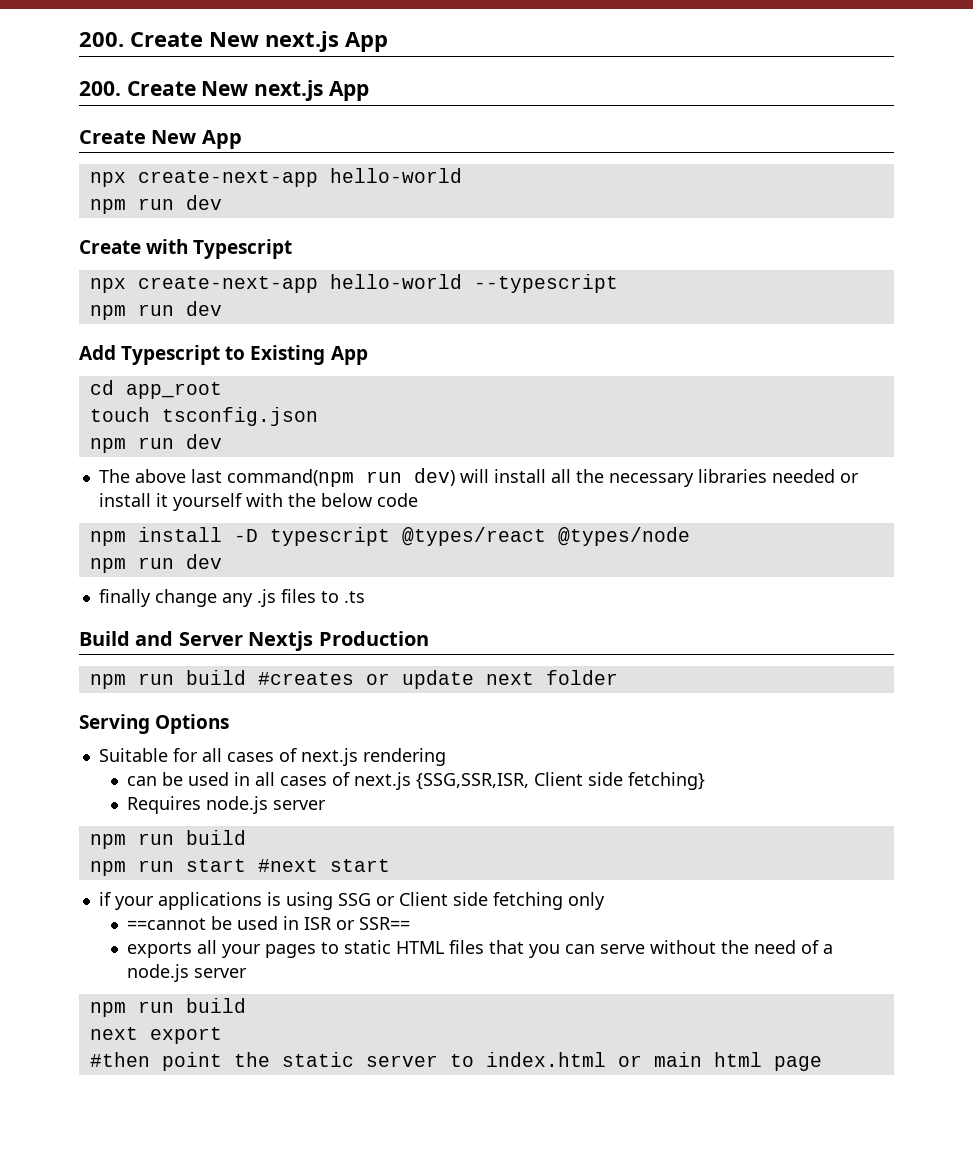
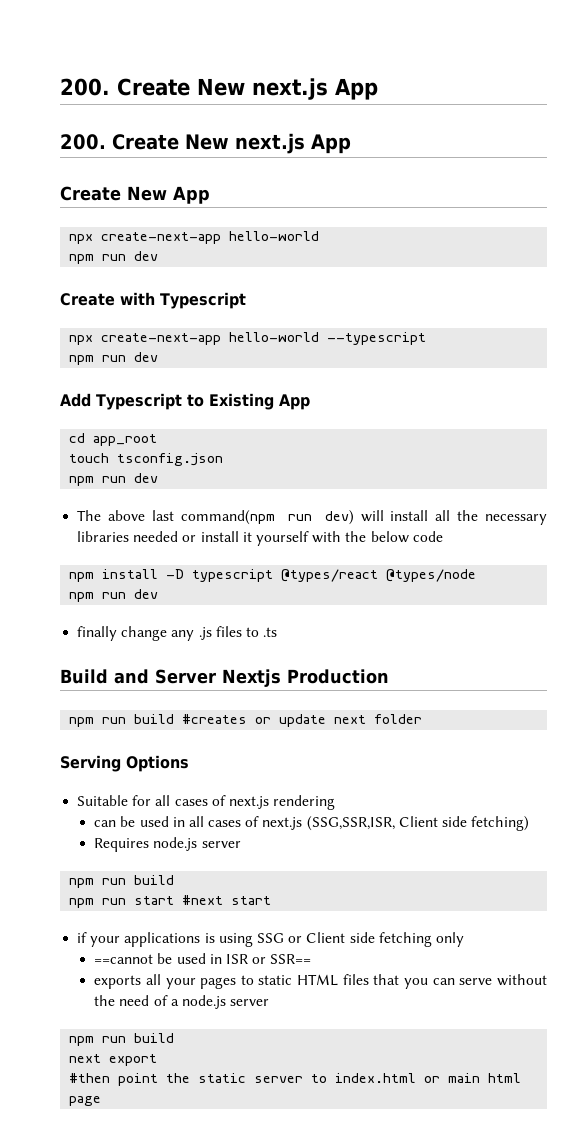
[416,772,706,790] {SSG,SSR,ISR, Client side fetching} -> [306,816,530,831] (SSG,SSR,ISR, Client side fetching)

